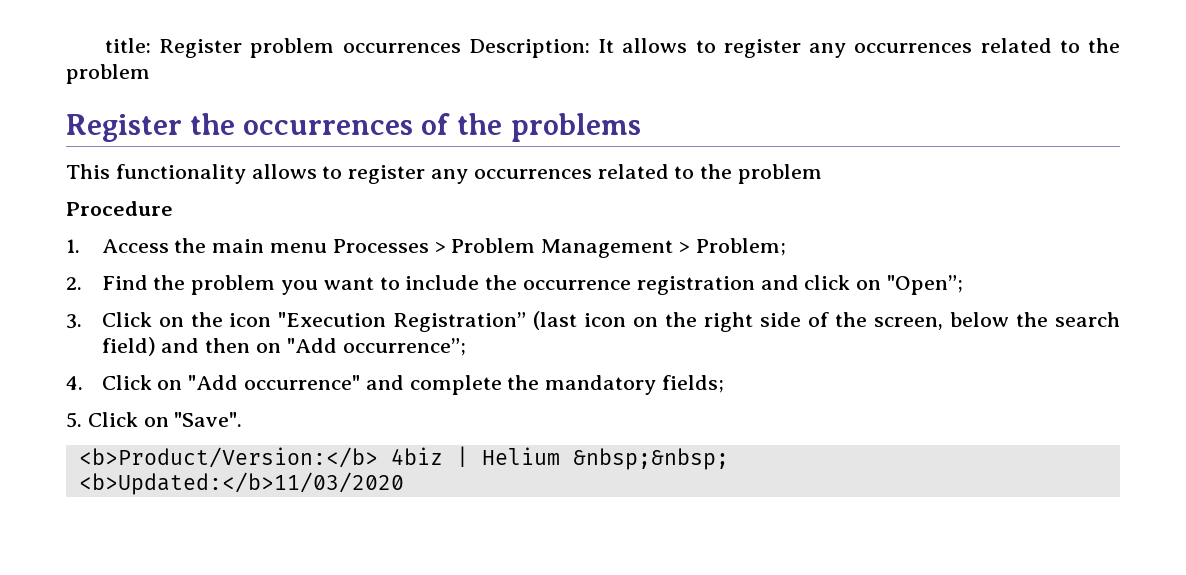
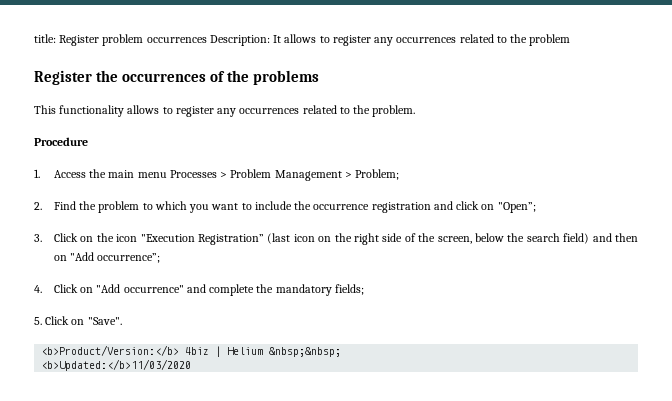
[738,164,823,184] problem -> [372,105,416,117] problem.
(276, 285) none -> [142,201,187,210] to which

